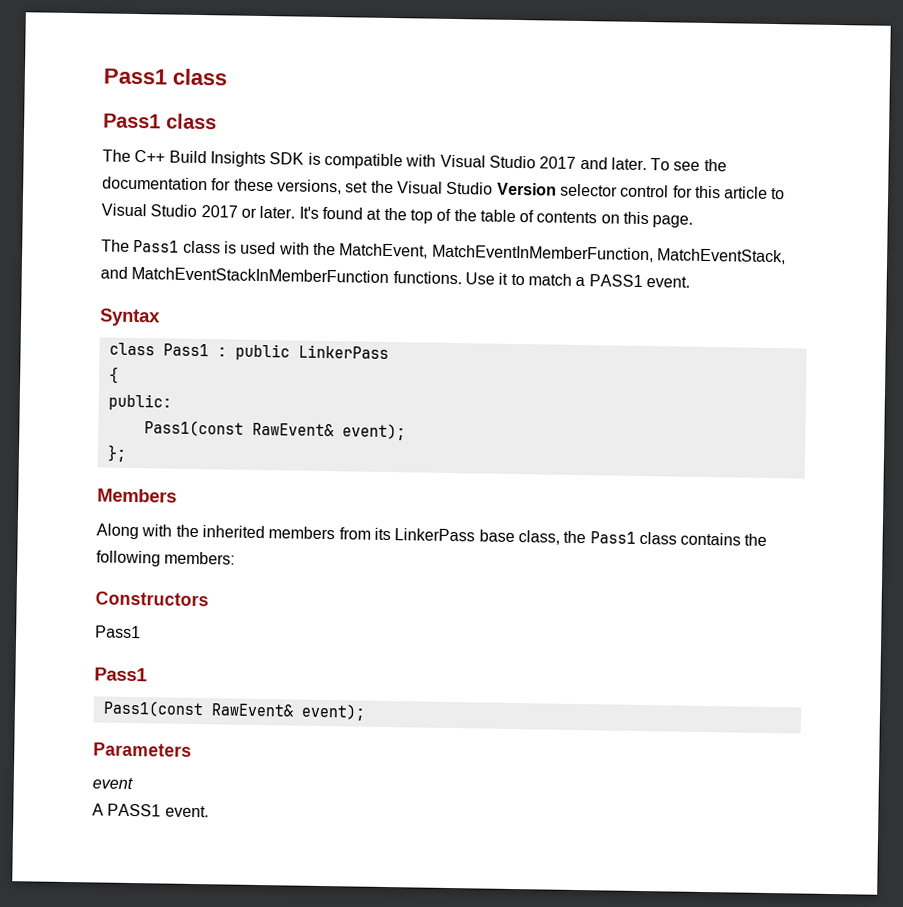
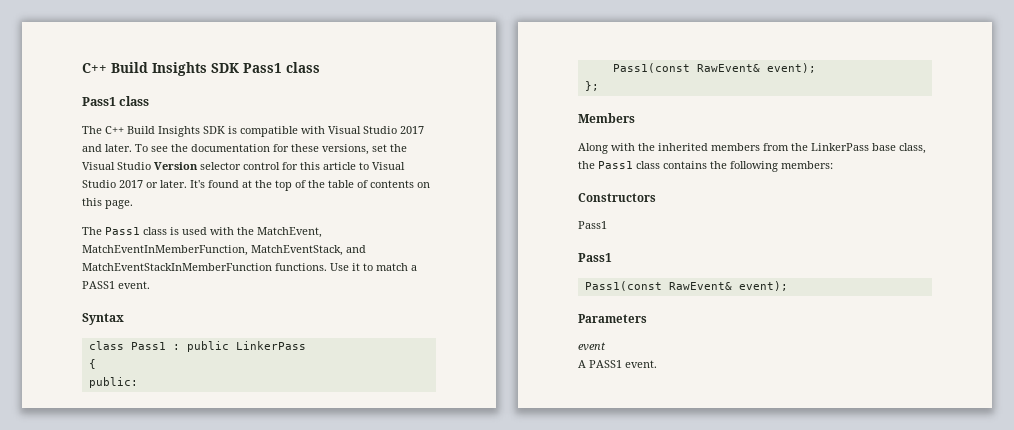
(103, 76) none -> [82,62,239,76] C++ Build Insights SDK
[373,527,391,541] its -> [791,143,808,151] the

